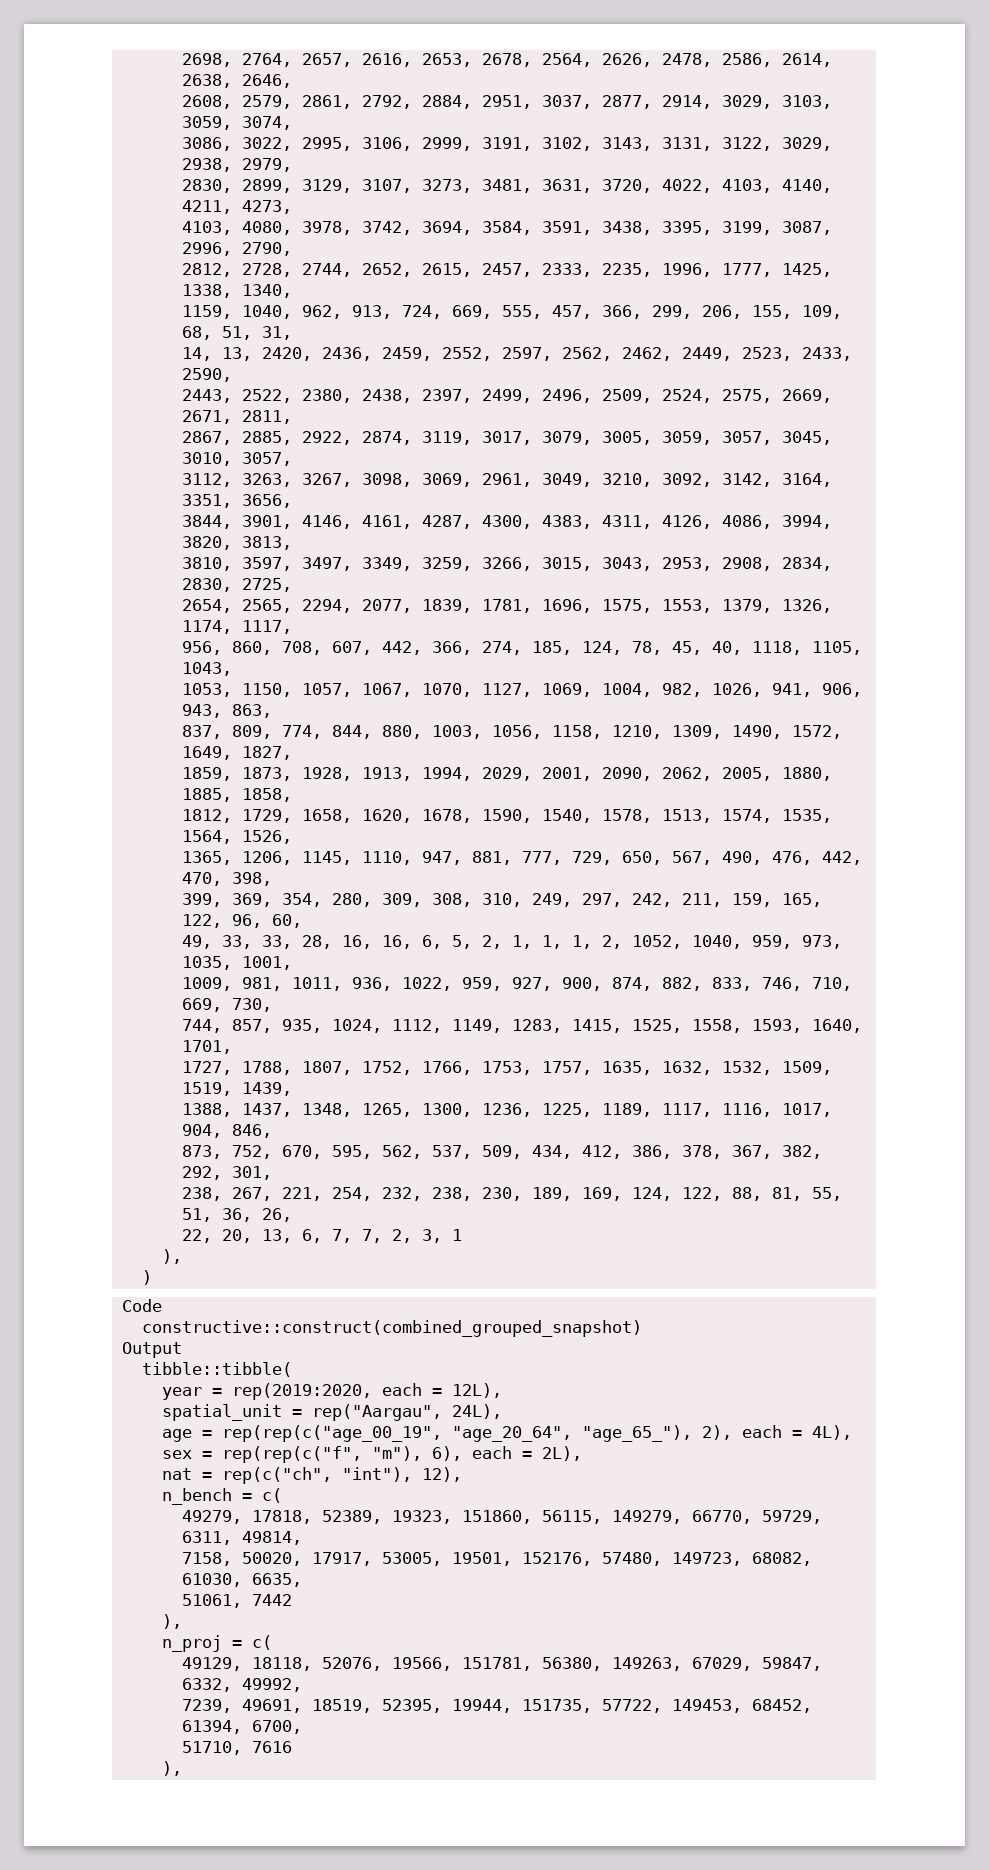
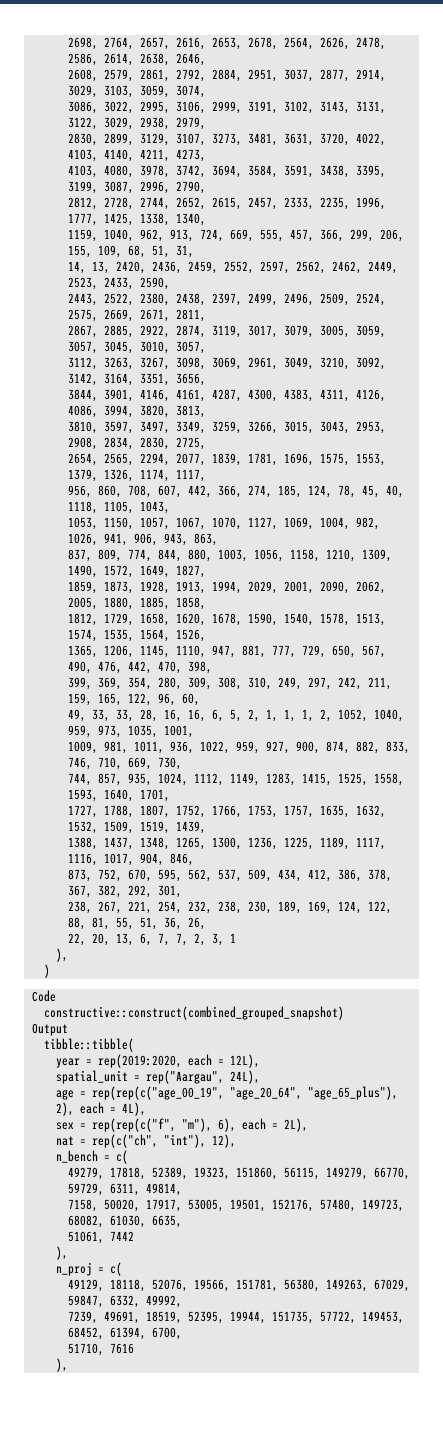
[581,1425,692,1442] "age_65_"), -> [307,1086,398,1100] "age_65_plus"),

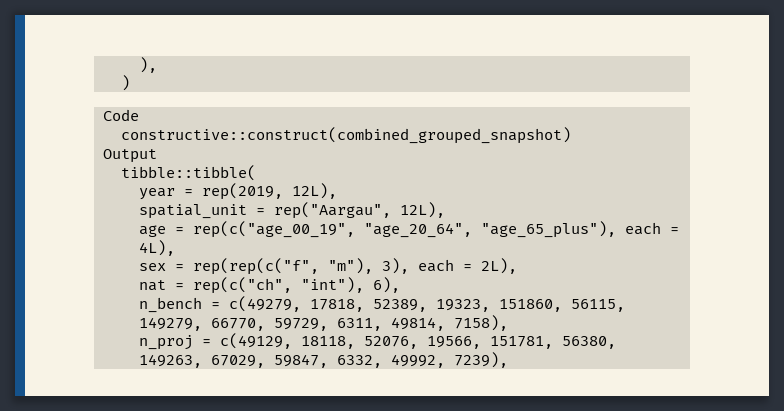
[67,37,386,50] [67,53,206,66] [67,69,386,82] [67,85,206,98] [67,101,386,114] [67,117,206,130] [67,133,386,146] [67,149,206,162] [67,165,386,178] [67,181,206,194] [67,197,386,210] [67,213,206,226] [67,229,404,242] [67,245,194,258] [67,261,398,274] [67,277,170,290] [67,293,386,306] [67,309,206,322] [67,325,386,338] [67,341,206,354] [67,357,386,370] [67,373,206,386] [67,389,386,402] [67,405,206,418] [67,421,386,434] [67,437,206,450] [67,453,386,466] [67,469,206,482] [67,485,404,498] [67,501,170,514] [67,517,380,530] [67,533,218,546] [67,549,392,562] [67,565,206,578] [67,581,386,594] [67,597,206,610] [67,613,386,626] [67,629,206,642] [67,645,386,658] [67,661,212,674] [67,677,392,690] [67,693,200,706] [67,709,404,722] [67,725,194,738] [67,741,410,754] [67,757,182,770] [67,773,404,786] [67,789,170,802] [67,805,386,818] [67,821,206,834] [67,837,386,850] [67,853,194,866] [67,869,392,882] [67,885,182,898] [67,901,392,914] [67,917,206,930] [67,933,236,946] 2698, 2764, 2657, 2616, 2653, 2678, 2564, 2626, 2478, 2586, 2614, 2638, 2646, // 2608, 2579, 2861, 2792, 2884, 2951, 3037, 2877, 2914, 3029, 3103, 3059, 3074, // 3086, 3022, 2995, 3106, 2999, 3191, 3102, 3143, 3131, 3122, 3029, 2938, 2979, // 2830, 2899, 3129, 3107, 3273, 3481, 3631, 3720, 4022, 4103, 4140, 4211, 4273, // 4103, 4080, 3978, 3742, 3694, 3584, 3591, 3438, 3395, 3199, 3087, 2996, 2790, // 2812, 2728, 2744, 2652, 2615, 2457, 2333, 2235, 1996, 1777, 1425, 1338, 1340, // 1159, 1040, 962, 913, 724, 669, 555, 457, 366, 299, 206, 155, 109, 68, 51, 31, // 14, 13, 2420, 2436, 2459, 2552, 2597, 2562, 2462, 2449, 2523, 2433, 2590, // 2443, 2522, 2380, 2438, 2397, 2499, 2496, 2509, 2524, 2575, 2669, 2671, 2811, // 2867, 2885, 2922, 2874, 3119, 3017, 3079, 3005, 3059, 3057, 3045, 3010, 3057, // 3112, 3263, 3267, 3098, 3069, 2961, 3049, 3210, 3092, 3142, 3164, 3351, 3656, // 3844, 3901, 4146, 4161, 4287, 4300, 4383, 4311, 4126, 4086, 3994, 3820, 3813, // 3810, 3597, 3497, 3349, 3259, 3266, 3015, 3043, 2953, 2908, 2834, 2830, 2725, // 2654, 2565, 2294, 2077, 1839, 1781, 1696, 1575, 1553, 1379, 1326, 1174, 1117, // 956, 860, 708, 607, 442, 366, 274, 185, 124, 78, 45, 40, 1118, 1105, 1043, // 1053, 1150, 1057, 1067, 1070, 1127, 1069, 1004, 982, 1026, 941, 906, 943, 863, // 837, 809, 774, 844, 880, 1003, 1056, 1158, 1210, 1309, 1490, 1572, 1649, 1827, // 1859, 1873, 1928, 1913, 1994, 2029, 2001, 2090, 2062, 2005, 1880, 1885, 1858, // 1812, 1729, 1658, 1620, 1678, 1590, 1540, 1578, 1513, 1574, 1535, 1564, 1526, // 1365, 1206, 1145, 1110, 947, 881, 777, 729, 650, 567, 490, 476, 442, 470, 398, // 399, 369, 354, 280, 309, 308, 310, 249, 297, 242, 211, 159, 165, 122, 96, 60, // 49, 33, 33, 28, 16, 16, 6, 5, 2, 1, 1, 1, 2, 1052, 1040, 959, 973, 1035, 1001, // 1009, 981, 1011, 936, 1022, 959, 927, 900, 874, 882, 833, 746, 710, 669, 730, // 744, 857, 935, 1024, 1112, 1149, 1283, 1415, 1525, 1558, 1593, 1640, 1701, // 1727, 1788, 1807, 1752, 1766, 1753, 1757, 1635, 1632, 1532, 1509, 1519, 1439, // 1388, 1437, 1348, 1265, 1300, 1236, 1225, 1189, 1117, 1116, 1017, 904, 846, // 873, 752, 670, 595, 562, 537, 509, 434, 412, 386, 378, 367, 382, 292, 301, // 238, 267, 221, 254, 232, 238, 230, 189, 169, 124, 122, 88, 81, 55, 51, 36, 26, // 22, 20, 13, 6, 7, 7, 2, 3, 1 // -> (139, 65) none
[97,1054,224,1068] rep(2019:2020, each = -> [202,183,284,200] rep(2019,
[229,1070,260,1084] 24L), -> [400,202,446,218] 12L),
[91,1086,224,1100] rep(rep(c("age_00_19", -> [193,221,356,238] rep(c("age_00_19",
[55,1102,74,1116] 2), -> (617, 229) none
[217,1118,236,1132] 6), -> [382,258,410,274] 3),
[211,1134,236,1148] 12), -> [373,277,401,293] 6),
[115,1150,128,1164] [67,1167,104,1180] c( // 49279, -> [229,296,302,312] c(49279,
[67,1199,404,1212] [67,1215,182,1228] [67,1231,134,1244] [55,1246,68,1260] // 7158, 50020, 17917, 53005, 19501, 152176, 57480, 149723, 68082, 61030, 6635, // 51061, 7442 // ), -> [454,315,509,331] 7158),
[109,1262,122,1276] [67,1279,104,1292] c( // 49129, -> [220,333,293,349] c(49129,
[67,1311,404,1324] [67,1327,182,1340] [67,1343,134,1356] [55,1358,68,1372] // 7239, 49691, 18519, 52395, 19944, 151735, 57722, 149453, 68452, 61394, 6700, // 51710, 7616 // ), -> [454,352,509,368] 7239),

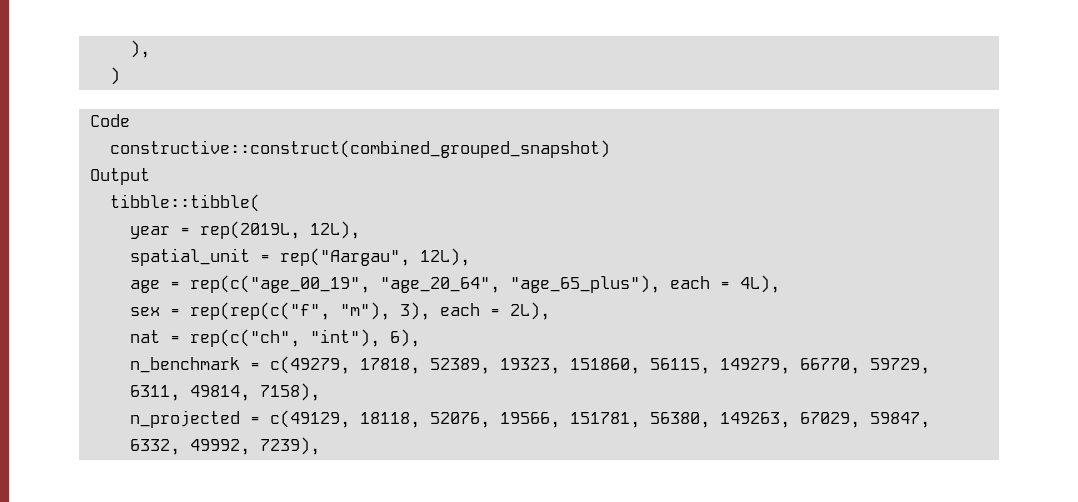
[202,183,284,200] rep(2019, -> [199,221,300,239] rep(2019L,
[139,297,203,313] n_bench -> [129,357,240,373] n_benchmark
[139,335,194,350] n_proj -> [129,410,240,428] n_projected

